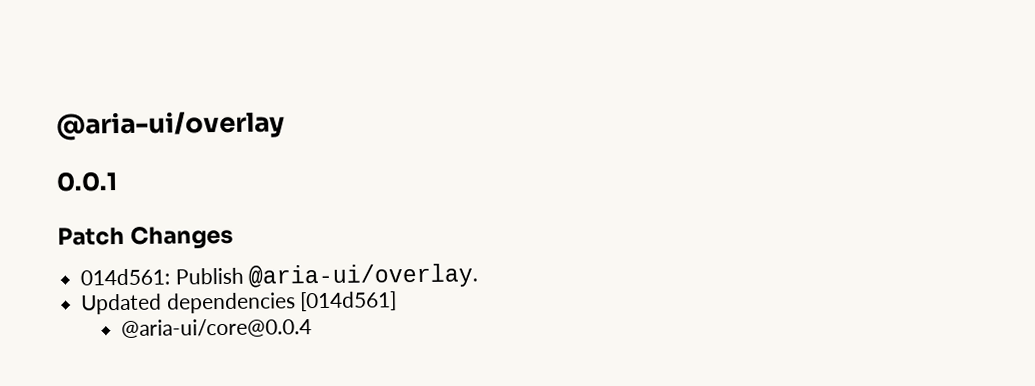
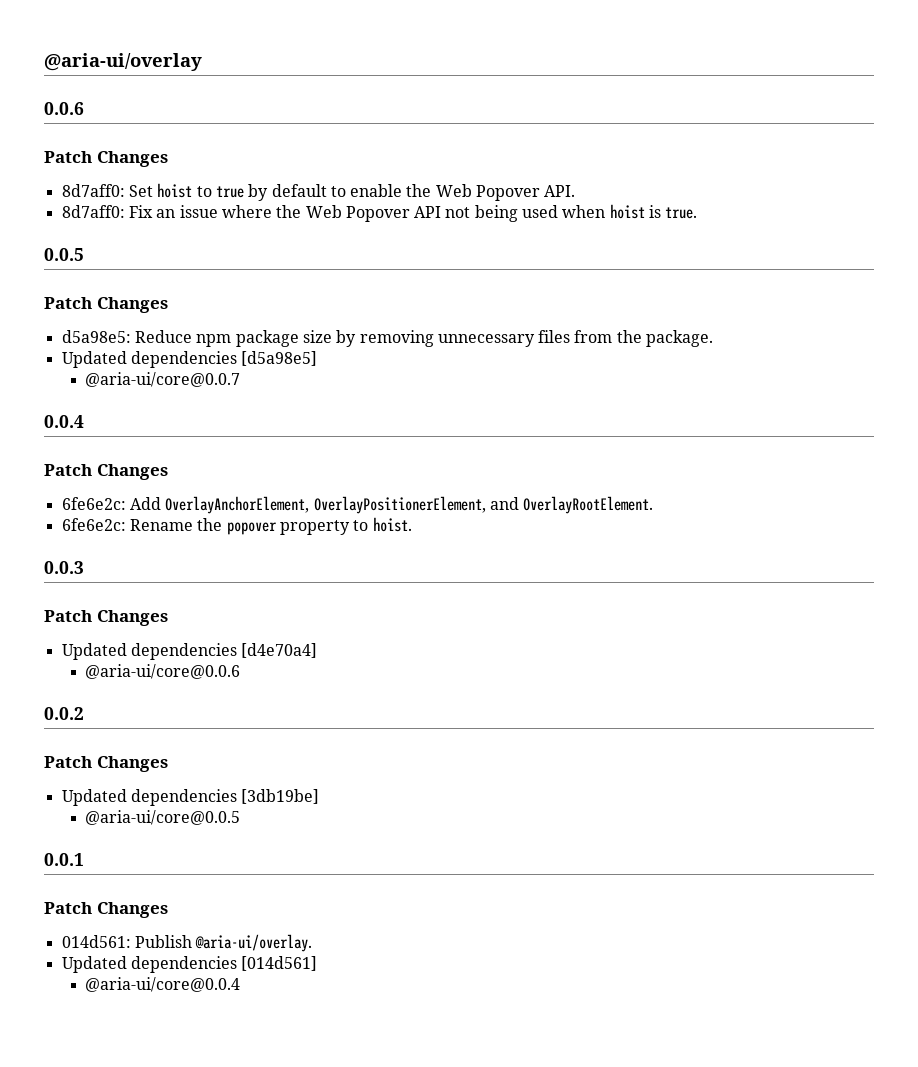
(285, 125) none -> [44,102,84,115] [44,151,168,167] [61,183,576,201] [61,204,698,222] [44,248,84,261] [44,297,168,313] [61,330,714,347] [61,351,318,368] [85,372,241,387] [44,415,84,428] [44,464,168,480] [61,496,654,514] [61,517,412,535] [44,561,84,574] [44,610,168,626] [61,643,318,660] [85,664,241,679] [44,707,84,720] [44,756,168,772] [61,789,320,806] [85,810,241,825] // 0.0.6 // Patch Changes // 8d7aff0: Set hoist to true by default to enable the Web Popover API. // 8d7aff0: Fix an issue where the Web Popover API not being used when hoist is true. // 0.0.5 // Patch Changes // d5a98e5: Reduce npm package size by removing unnecessary files from the package. // Updated dependencies [d5a98e5] // @aria-ui/core@0.0.7 // 0.0.4 // Patch Changes // 6fe6e2c: Add OverlayAnchorElement, OverlayPositionerElement, and OverlayRootElement. // 6fe6e2c: Rename the popover property to hoist. // 0.0.3 // Patch Changes // Updated dependencies [d4e70a4] // @aria-ui/core@0.0.6 // 0.0.2 // Patch Changes // Updated dependencies [3db19be] // @aria-ui/core@0.0.5

